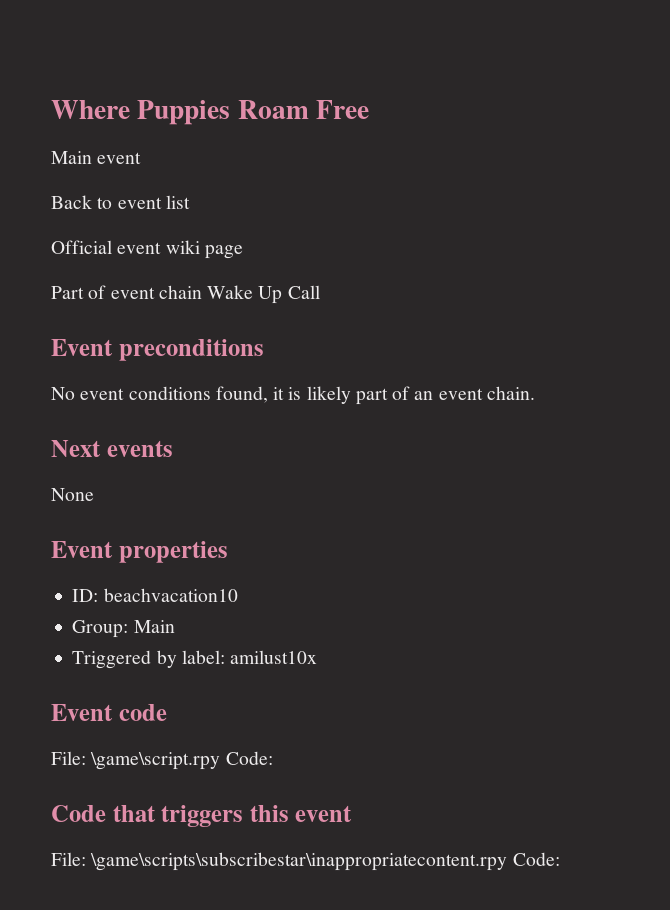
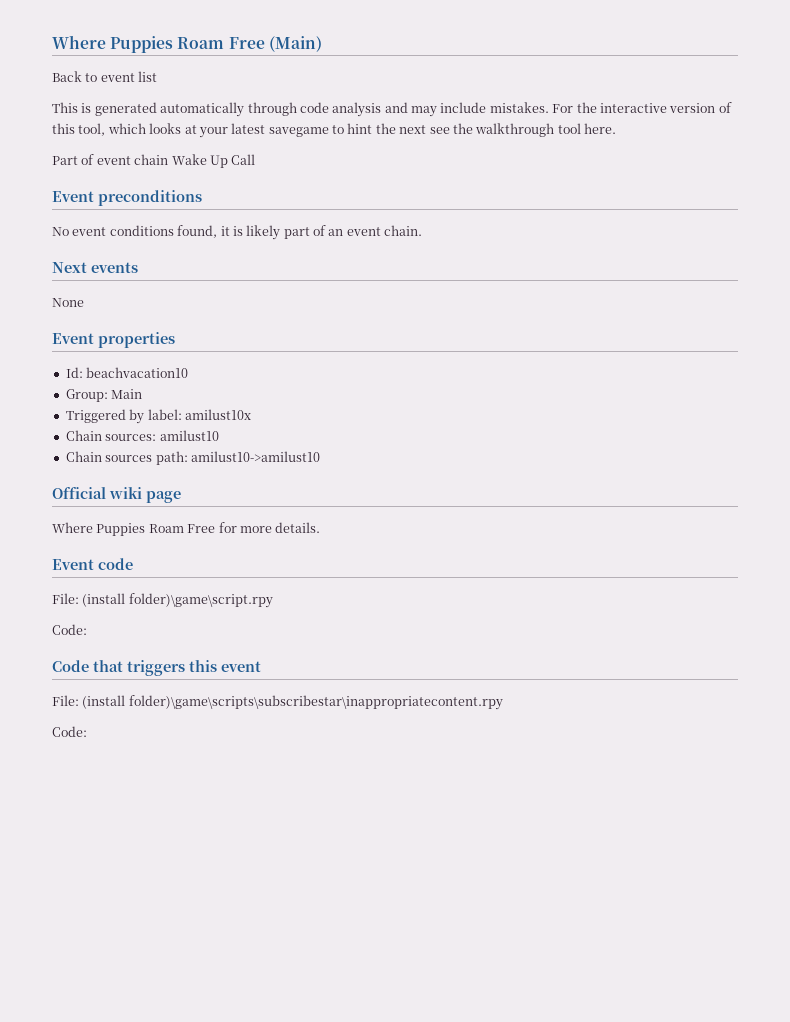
[51,100,370,125] [51,151,142,164] Where Puppies Roam Free // Main event -> [52,35,322,53] Where Puppies Roam Free (Main)
[51,240,243,259] Official event wiki page -> [52,102,732,117] [52,123,616,138] This is generated automatically through code analysis and may include mistakes. For the interactive version of this tool, which looks at your latest savegame to hint the next see the walkthrough tool here.
[72,589,99,602] ID: -> [65,367,83,378] Id:
(318, 657) none -> [65,430,219,441] [65,451,320,465] [52,487,181,503] [52,522,321,536] // Chain sources: amilust10 // Chain sources path: amilust10->amilust10 // Official wiki page // Where Puppies Roam Free for more details.
[90,752,221,770] \game\script.rpy -> [82,593,273,608] (install folder)\game\script.rpy //
[90,852,508,871] \game\scripts\subscribestar\inappropriatecontent.rpy -> [82,695,503,710] (install folder)\game\scripts\subscribestar\inappropriatecontent.rpy //

